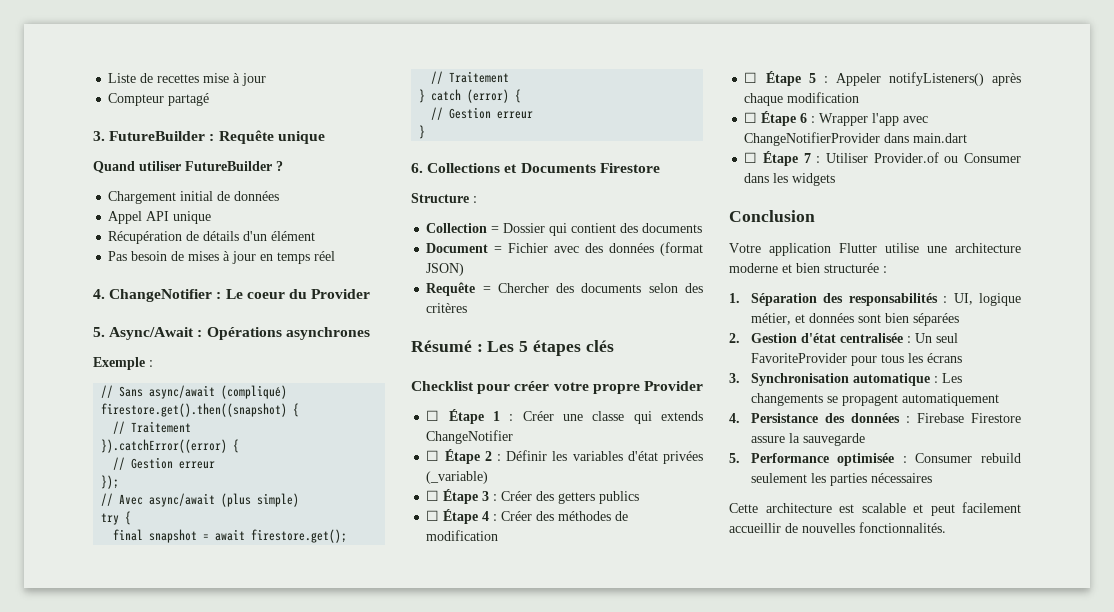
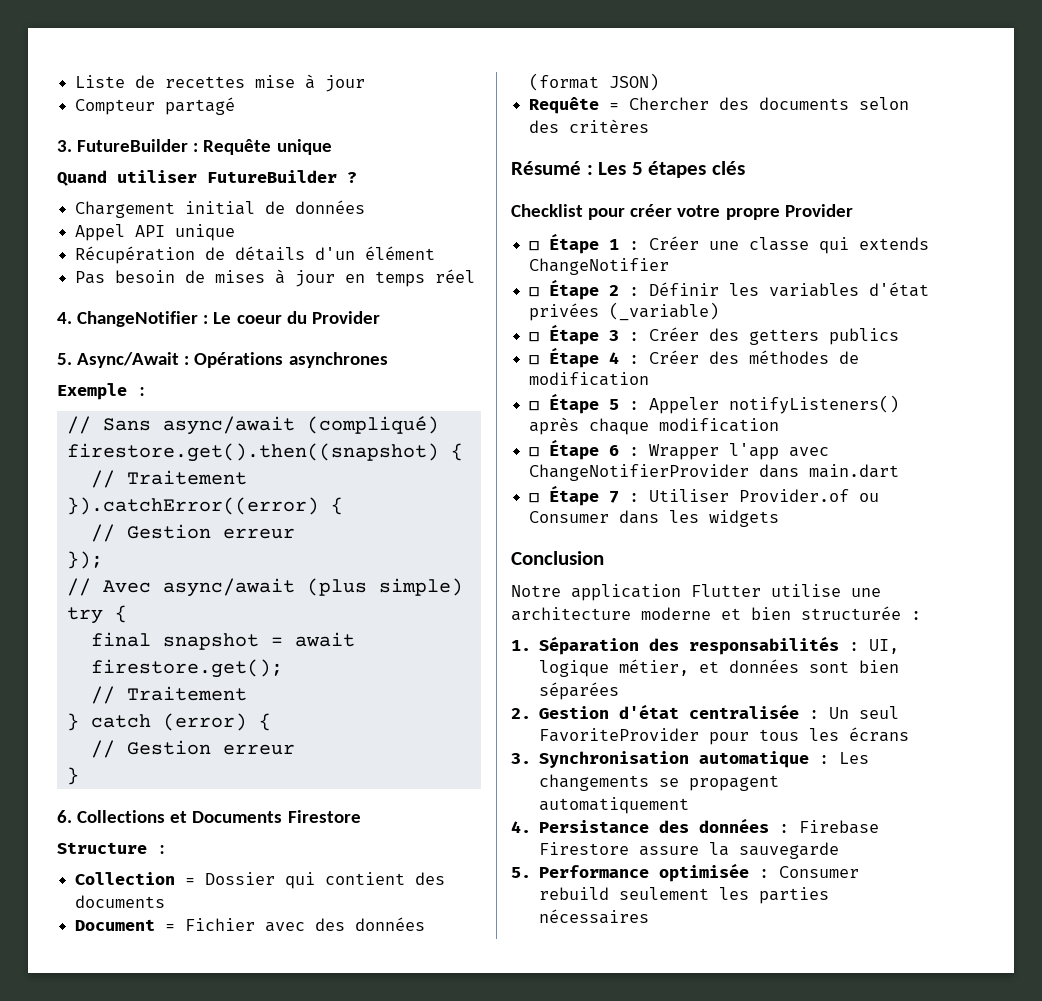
[729,243,761,253] Votre -> [511,585,561,597] Notre
[729,502,1021,516] [729,522,946,533] // Cette architecture est scalable et peut facilement accueillir de nouvelles fonctionnalités. -> (650, 916) none

